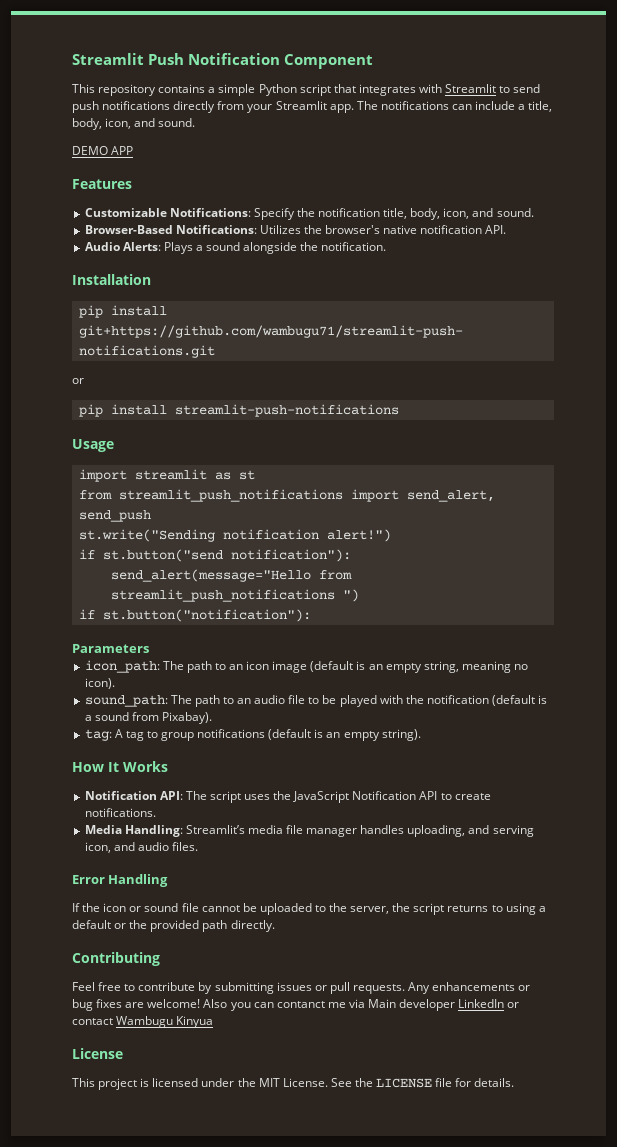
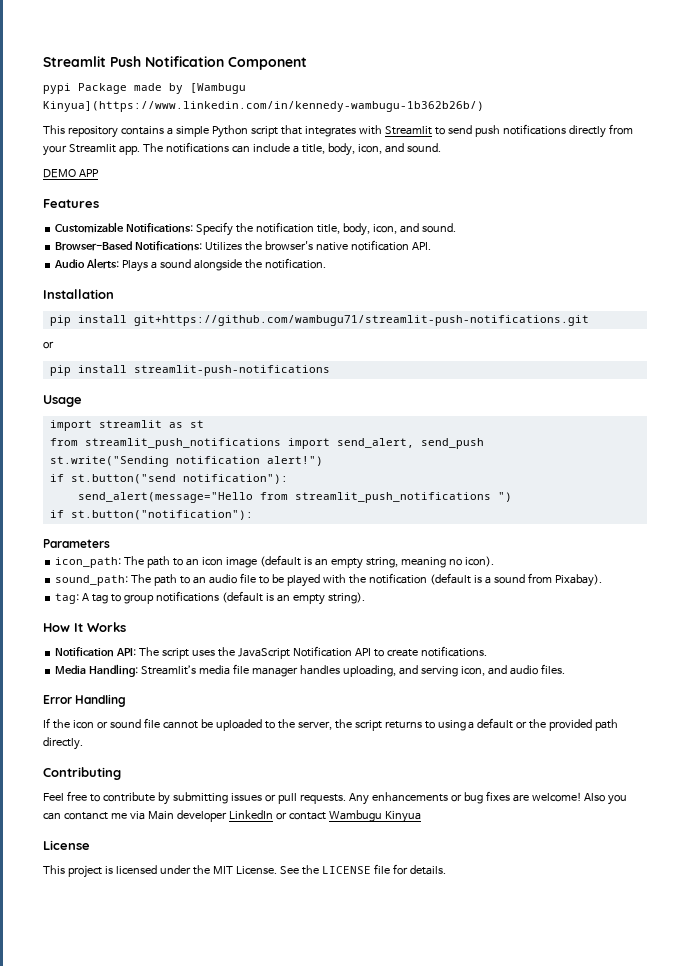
(373, 61) none -> [43,83,246,94] [43,101,484,112] // pypi Package made by [Wambugu Kinyua](https://www.linkedin.com/in/kennedy-wambugu-1b362b26b/)

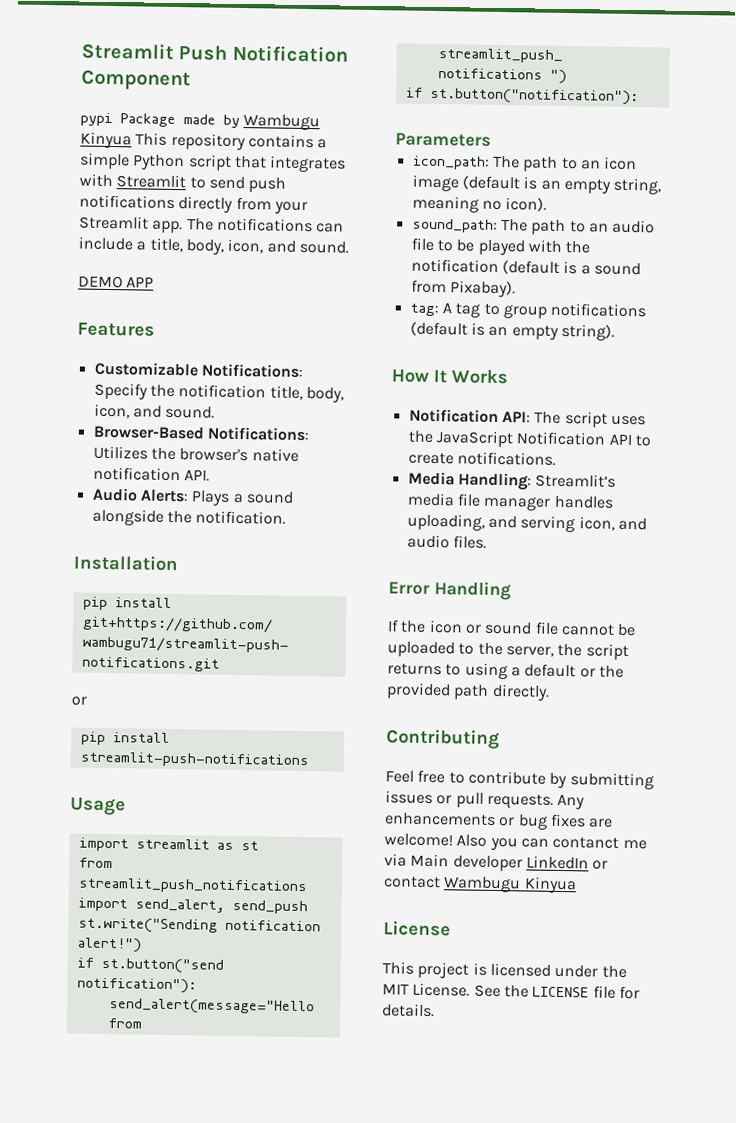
[190,83,246,94] [43,101,484,112] [Wambugu Kinyua](https://www.linkedin.com/in/kennedy-wambugu-1b362b26b/) // -> [243,114,321,131] [80,131,132,149] Wambugu Kinyua

